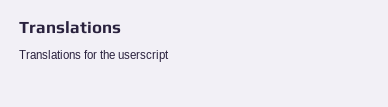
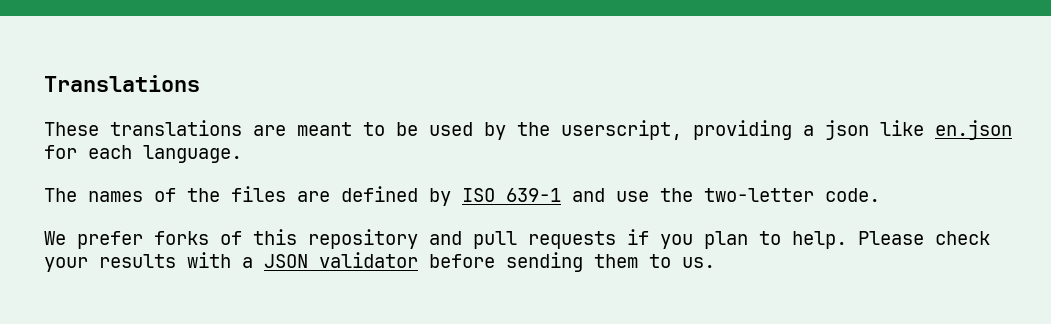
[19,50,170,62] Translations for the userscript -> [44,120,1012,140] [44,145,242,163] [44,186,880,206] [44,229,990,249] [44,252,715,272] These translations are meant to be used by the userscript, providing a json like en.json for each language. // The names of the files are defined by ISO 639-1 and use the two-letter code. // We prefer forks of this repository and pull requests if you plan to help. Please check your results with a JSON validator before sending them to us.

